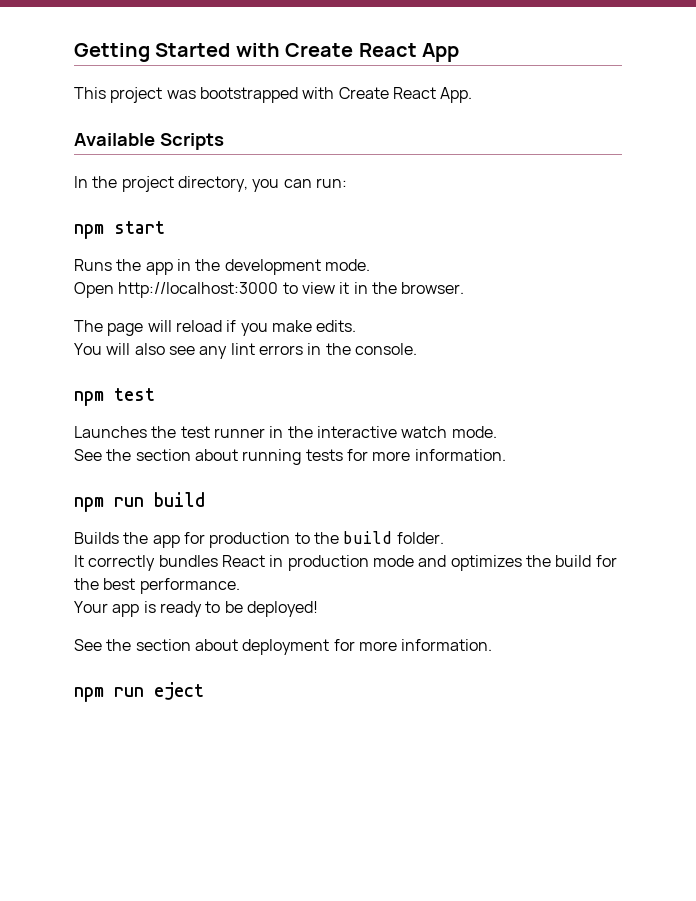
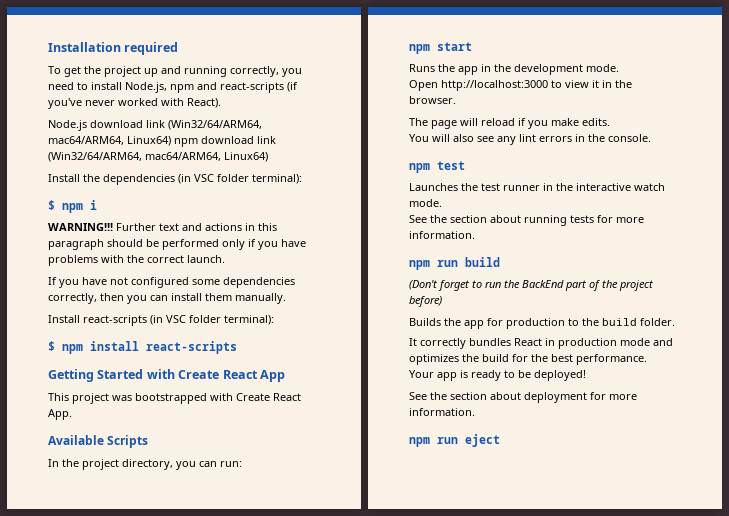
(74, 52) none -> [48,42,179,55] [48,66,302,77] [48,82,298,93] [48,98,221,109] [48,120,262,131] [48,136,276,147] [48,152,268,162] [48,174,302,185] [48,200,97,213] [48,223,277,231] [48,239,306,250] [48,255,225,266] [48,277,295,288] [48,293,286,304] [48,315,274,326] [48,341,237,354] Installation required // To get the project up and running correctly, you need to install Node.js, npm and react-scripts (if you've never worked with React). // Node.js download link (Win32/64/ARM64, mac64/ARM64, Linux64) npm download link (Win32/64/ARM64, mac64/ARM64, Linux64) // Іnstall the dependencies (in VSC folder terminal): // $ npm i // WARNING!!! Further text and actions in this paragraph should be performed only if you have problems with the correct launch. // If you have not configured some dependencies correctly, then you can install them manually. // Install react-scripts (in VSC folder terminal): // $ npm install react-scripts //
(205, 499) none -> [409,280,653,291] [409,296,442,307] // (Don't forget to run the BackEnd part of the project before)

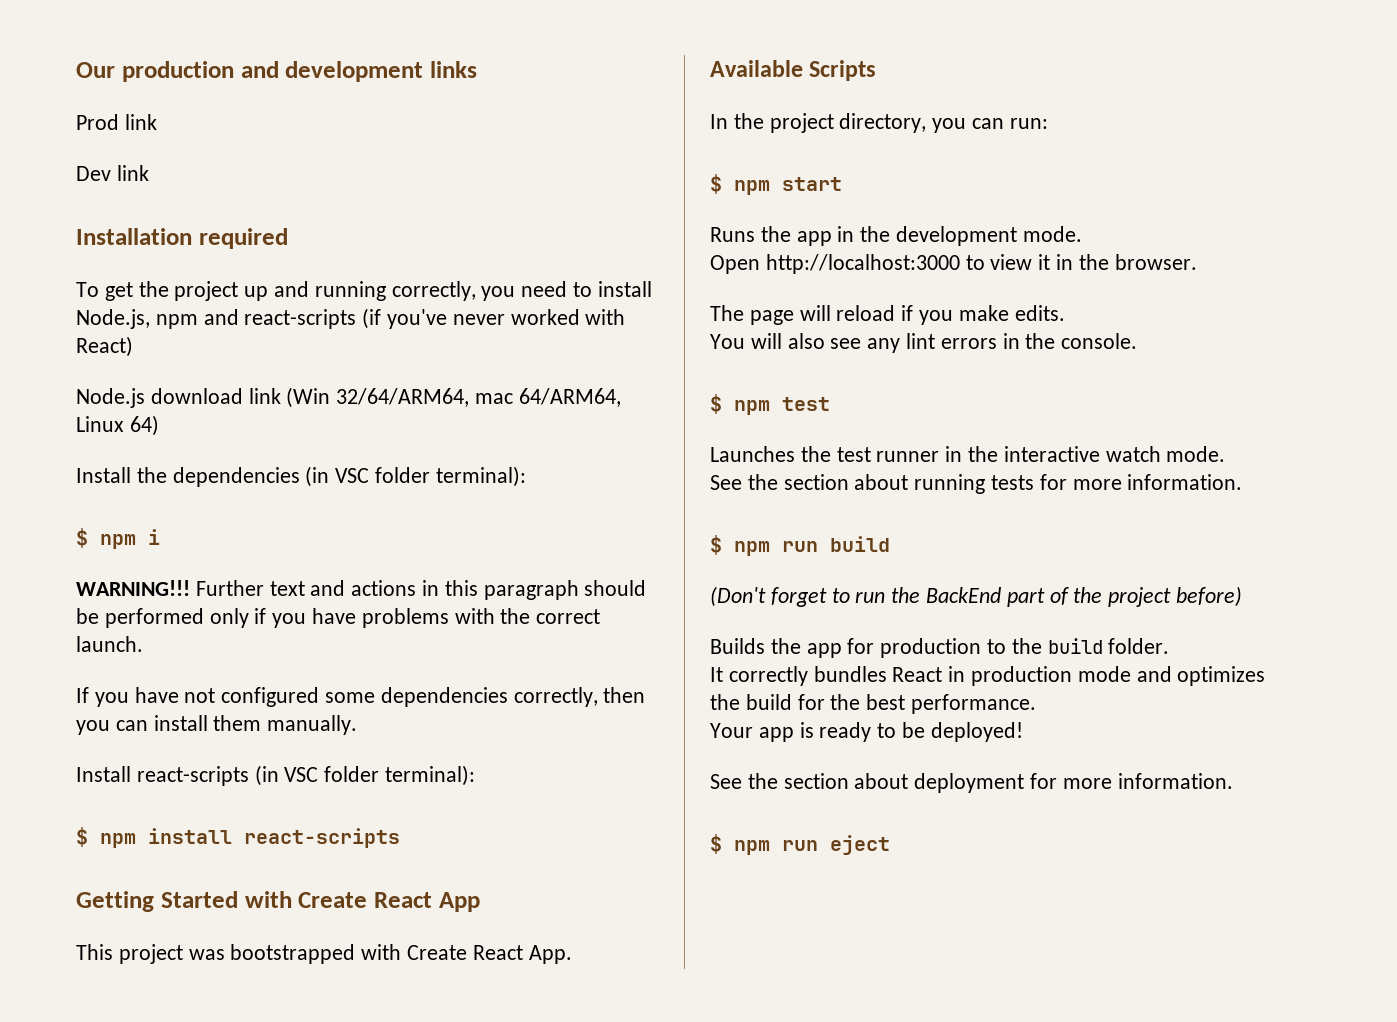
(48, 47) none -> [76,61,477,82] [76,114,157,130] [76,165,149,181] Our production and development links // Prod link // Dev link //
[187,98,221,108] React). -> [76,336,133,357] React)
[168,120,262,130] [48,136,276,147] [48,152,268,162] (Win32/64/ARM64, mac64/ARM64, Linux64) npm download link (Win32/64/ARM64, mac64/ARM64, Linux64) -> [286,387,621,408] [76,415,159,436] (Win 32/64/ARM64, mac 64/ARM64, Linux 64)
(242, 464) none -> [710,174,722,194] $
(651, 138) none -> [710,394,722,414] $
(475, 235) none -> [710,535,722,555] $
(475, 412) none -> [710,834,722,854] $

